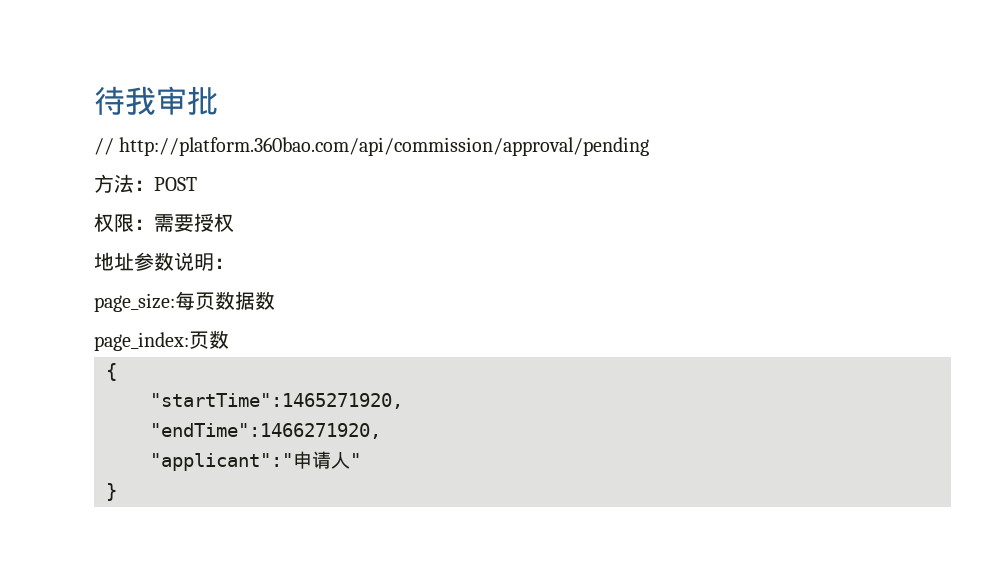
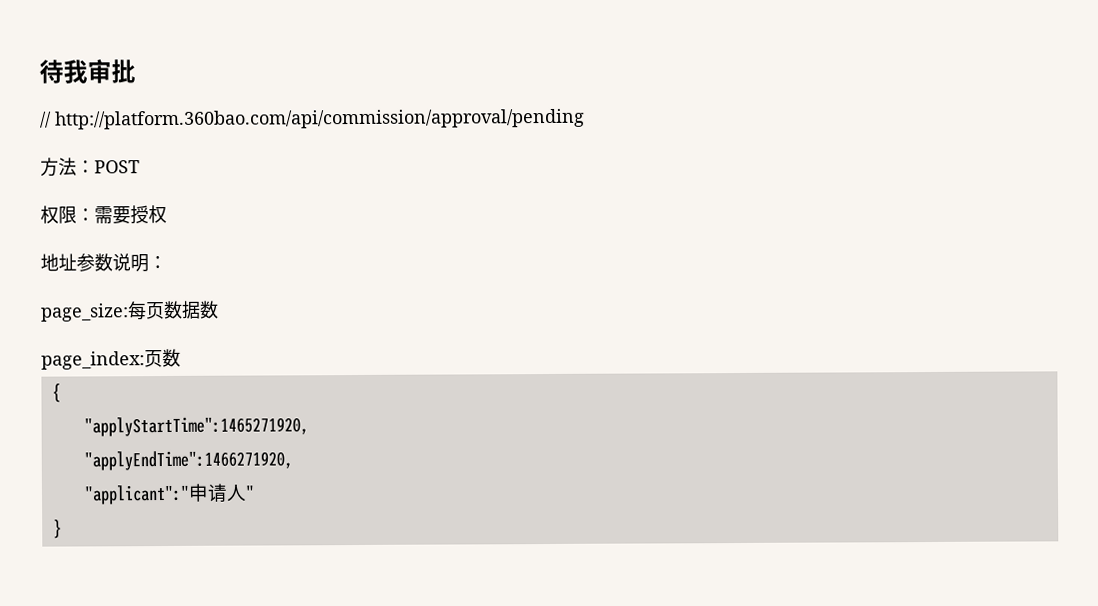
[150,393,403,409] [150,423,381,439] "startTime":1465271920, // "endTime":1466271920, -> [83,416,309,437] [83,450,293,471] "applyStartTime":1465271920, // "applyEndTime":1466271920,

